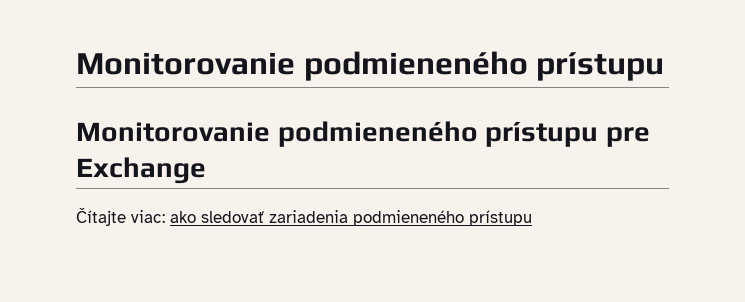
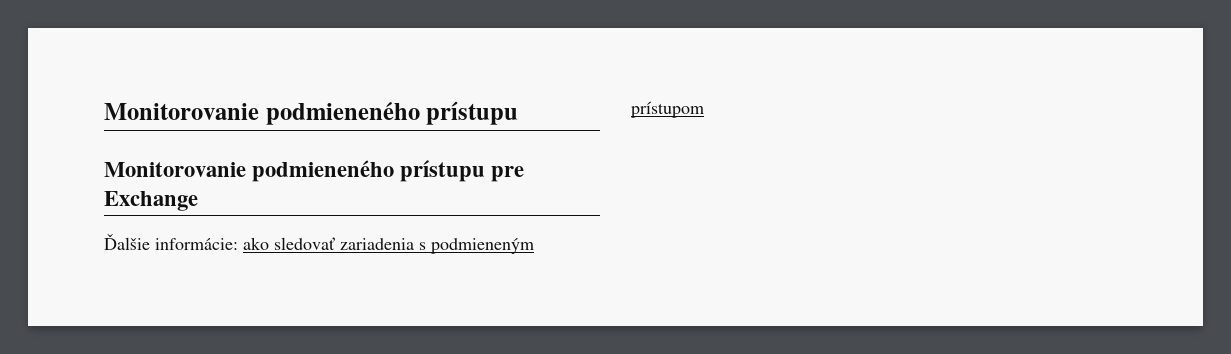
[76,208,165,226] Čítajte viac: -> [104,233,238,250] Ďalšie informácie:
[353,210,532,226] podmieneného prístupu -> [419,238,534,254] [631,101,704,118] s podmieneným prístupom

